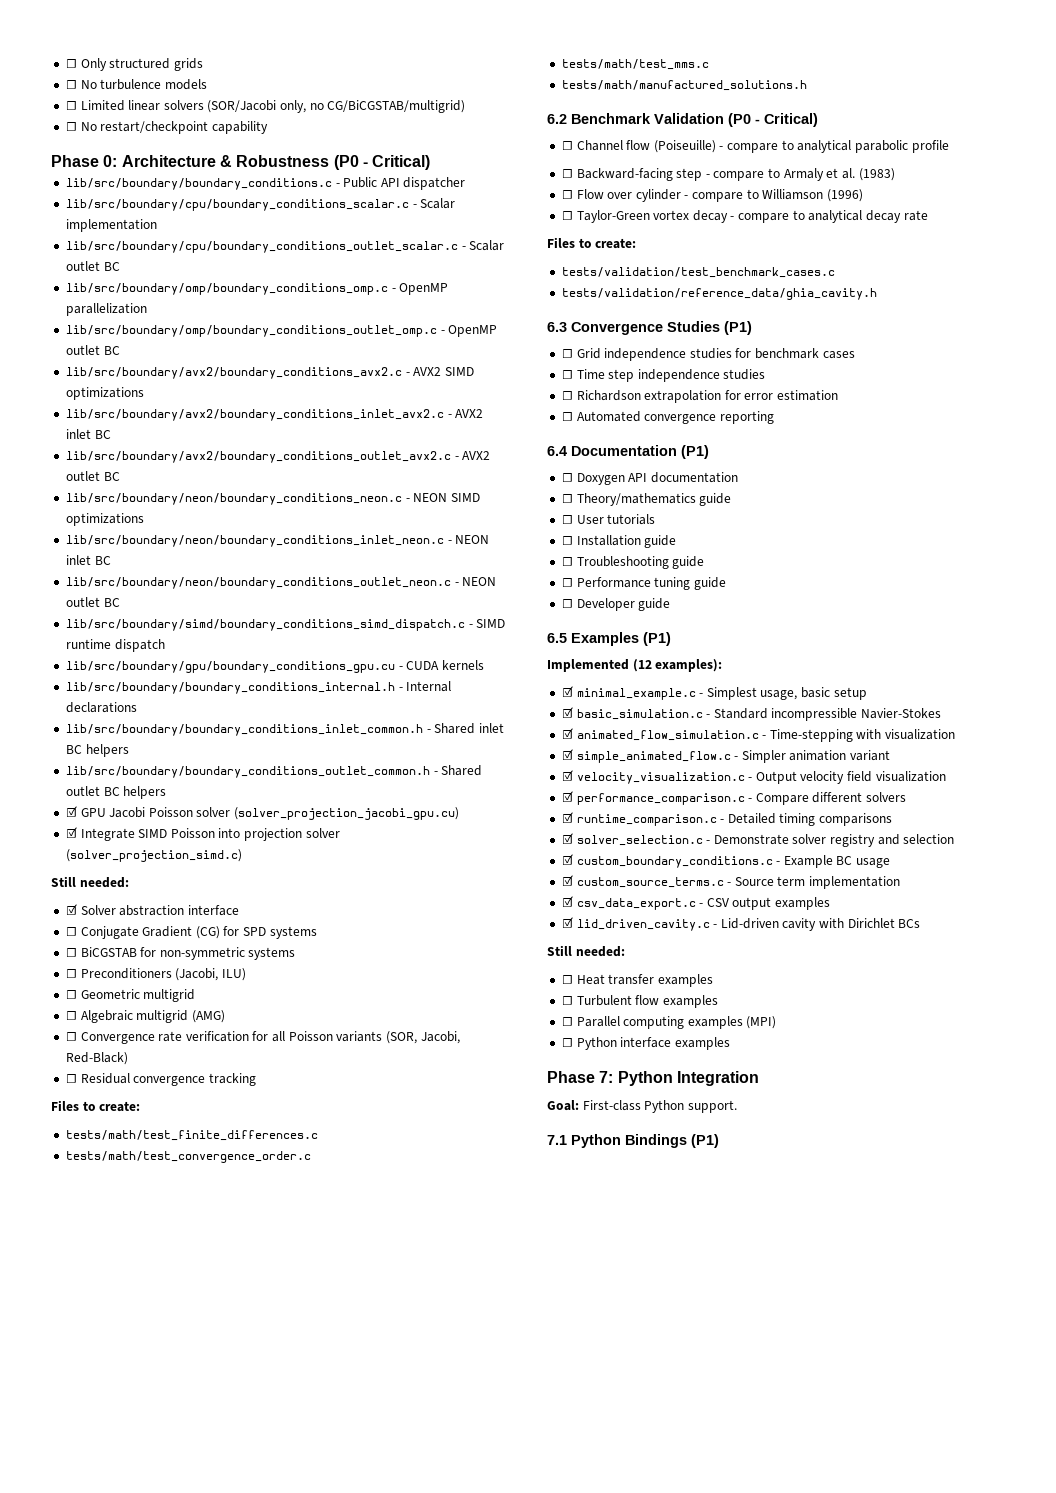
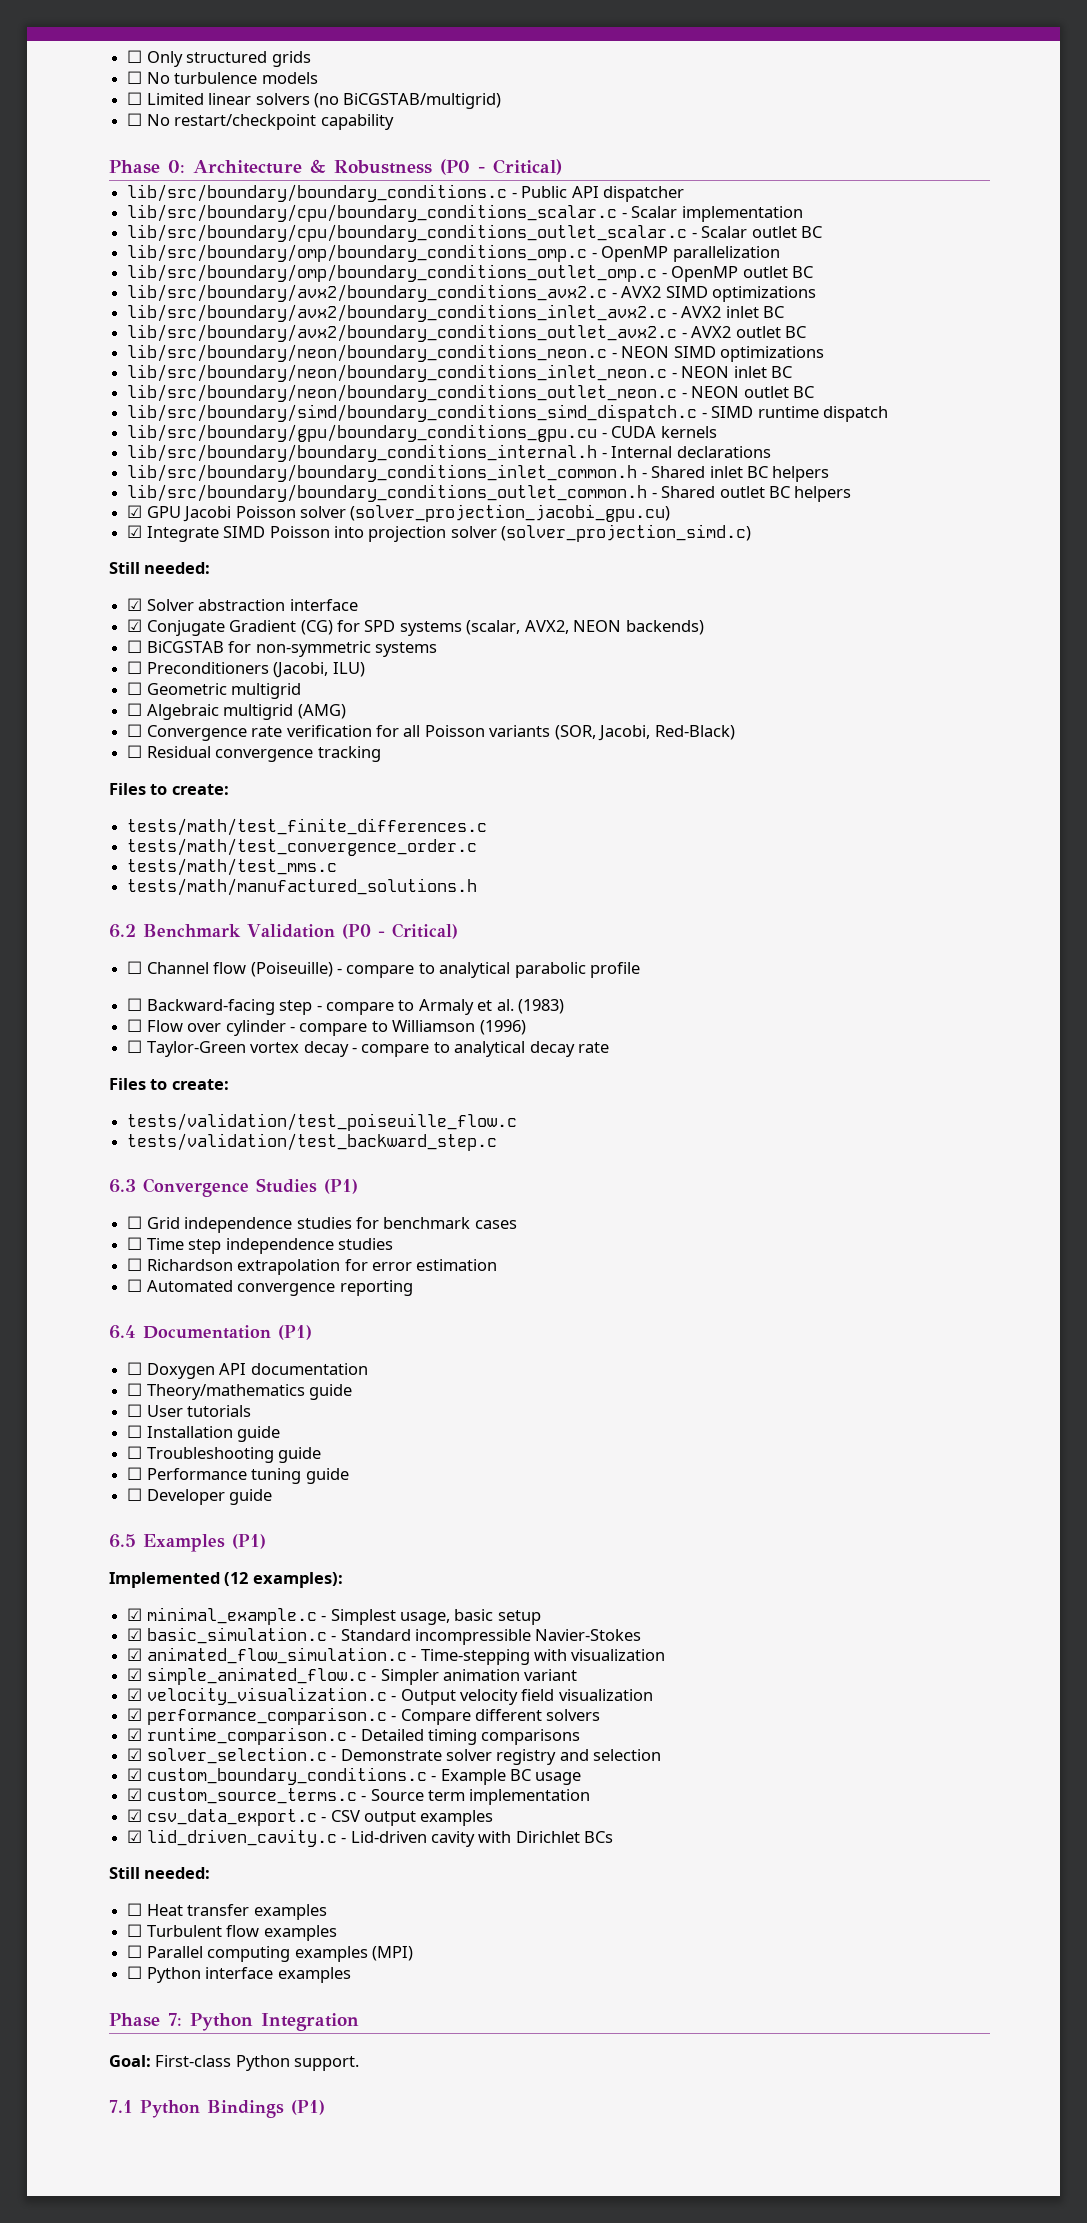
[207,100,466,113] (SOR/Jacobi only, no CG/BiCGSTAB/multigrid) -> [313,93,502,109] (no BiCGSTAB/multigrid)
[65,927,77,936] ☐ -> [127,619,143,632] ☑
(317, 932) none -> [466,620,704,635] (scalar, AVX2, NEON backends)
[561,267,835,278] [561,288,877,300] tests/validation/test_benchmark_cases.c // tests/validation/reference_data/ghia_cavity.h -> [127,1113,518,1131] [127,1133,498,1151] tests/validation/test_poiseuille_flow.c // tests/validation/test_backward_step.c

